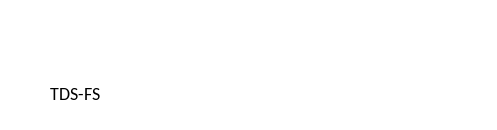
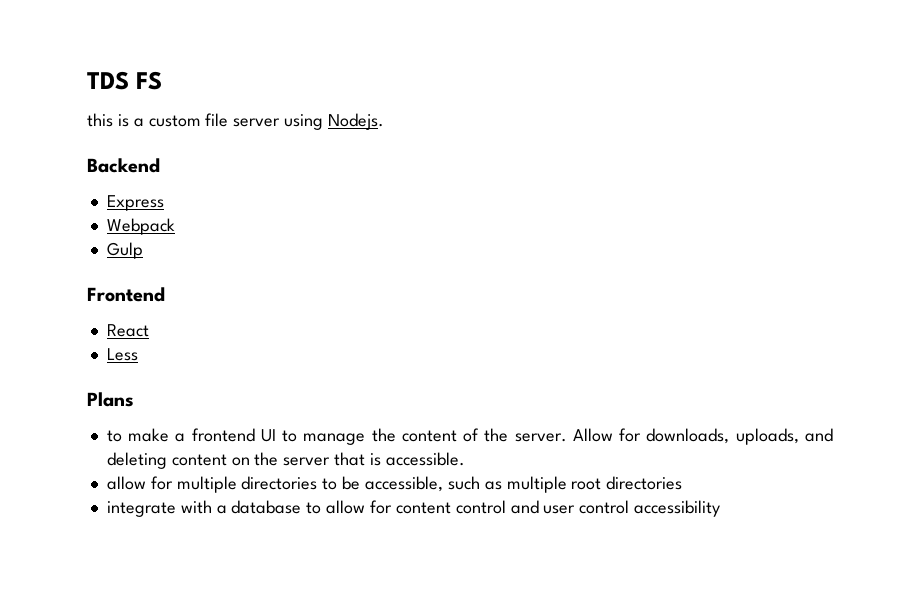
[50,88,100,100] TDS-FS -> [87,71,162,90] [87,113,385,130] [87,158,160,173] [106,195,164,211] [106,218,175,235] [106,242,143,259] [87,287,165,302] [106,324,149,337] [106,348,138,361] [87,392,134,407] [106,428,834,445] [106,452,465,469] [106,476,683,493] [106,500,721,517] TDS FS // this is a custom file server using Nodejs. // Backend // Express // Webpack // Gulp // Frontend // React // Less // Plans // to make a frontend UI to manage the content of the server. Allow for downloads, uploads, and deleting content on the server that is accessible. // allow for multiple directories to be accessible, such as multiple root directories // integrate with a database to allow for content control and user control accessibility

